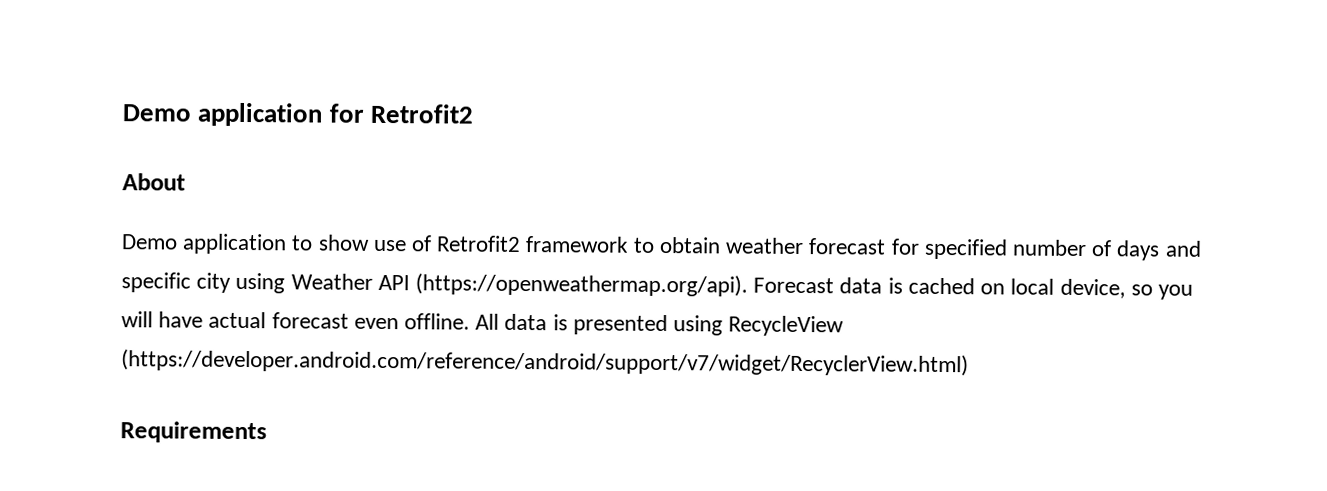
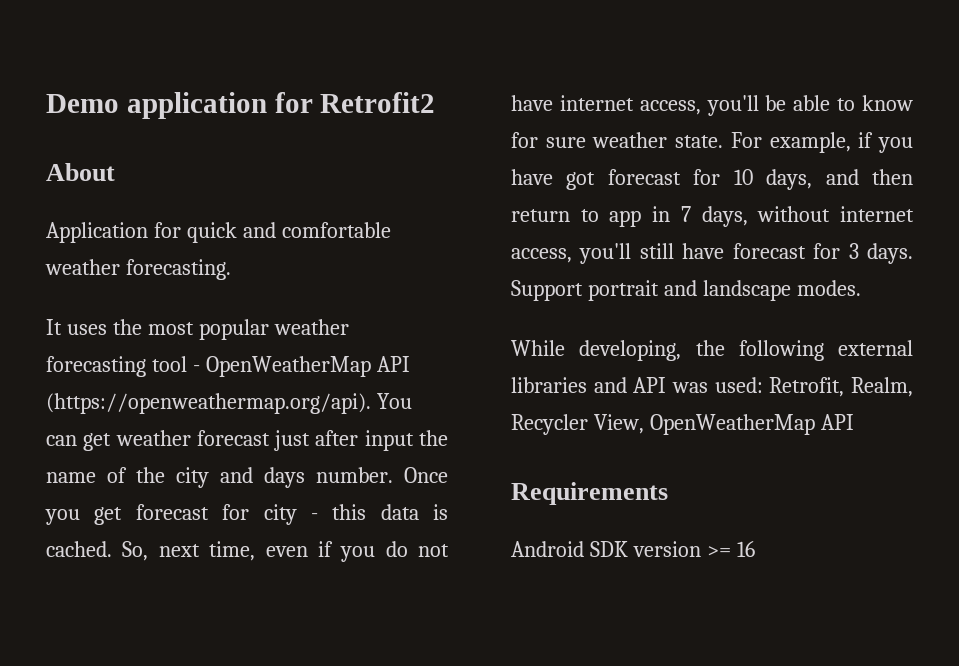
[121,233,1202,261] [121,272,1193,300] [121,311,845,337] [121,349,969,377] [120,421,267,444] Demo application to show use of Retrofit2 framework to obtain weather forecast for specified number of days and specific city using Weather API (https://openweathermap.org/api). Forecast data is cached on local device, so you will have actual forecast even offline. All data is presented using RecycleView (https://developer.android.com/reference/android/support/v7/widget/RecyclerView.html) // Requirements -> [46,222,391,243] [45,259,231,280] [46,319,349,340] [46,356,410,377] [46,393,412,414] [46,430,448,451] [46,467,448,488] [45,504,448,525] [46,541,449,562] [511,95,913,116] [511,132,913,153] [511,169,913,190] [511,206,914,227] [511,243,913,264] [511,280,861,301] [511,340,913,361] [511,377,913,397] [511,414,854,435] [511,482,668,505] [511,541,755,557] Application for quick and comfortable weather forecasting. // It uses the most popular weather forecasting tool - OpenWeatherMap API (https://openweathermap.org/api). You can get weather forecast just after input the name of the city and days number. Once you get forecast for city - this data is cached. So, next time, even if you do not have internet access, you'll be able to know for sure weather state. For example, if you have got forecast for 10 days, and then return to app in 7 days, without internet access, you'll still have forecast for 3 days. Support portrait and landscape modes. // While developing, the following external libraries and API was used: Retrofit, Realm, Recycler View, OpenWeatherMap API // Requirements // Android SDK version >= 16

